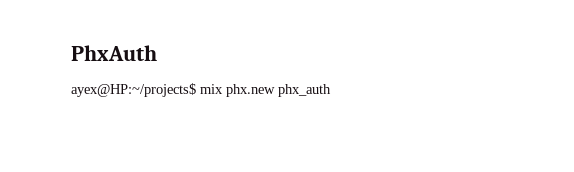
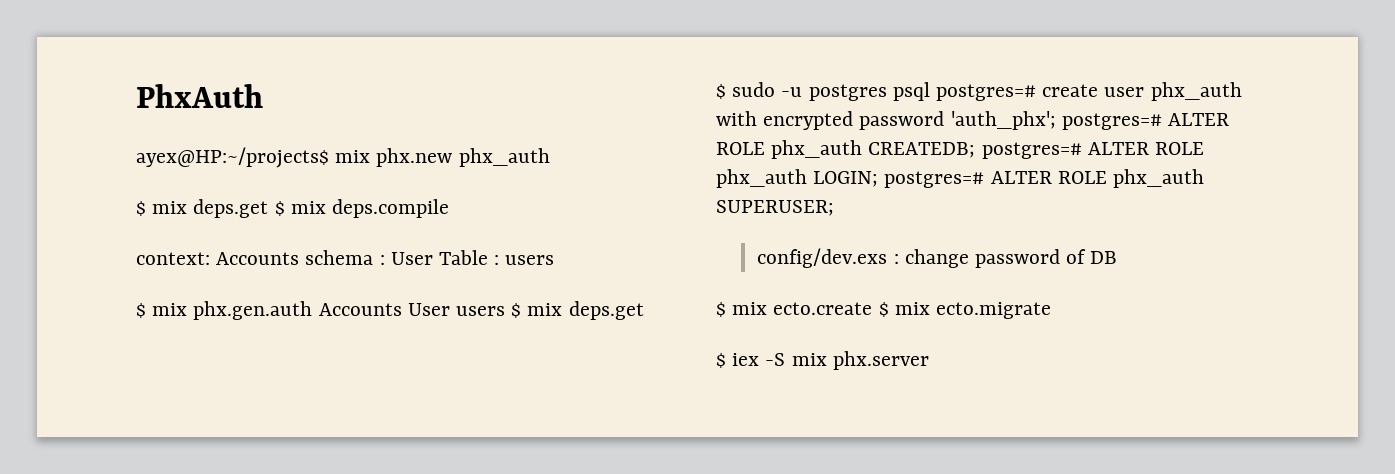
(331, 90) none -> [136,199,450,218] [136,250,555,265] [136,301,644,320] [716,82,1242,101] [716,111,1230,130] [716,140,1205,159] [716,169,1205,188] [716,200,834,216] [757,248,1118,268] [716,302,1052,319] [716,351,929,370] // $ mix deps.get $ mix deps.compile // context: Accounts schema : User Table : users // $ mix phx.gen.auth Accounts User users $ mix deps.get // $ sudo -u postgres psql postgres=# create user phx_auth with encrypted password 'auth_phx'; postgres=# ALTER ROLE phx_auth CREATEDB; postgres=# ALTER ROLE phx_auth LOGIN; postgres=# ALTER ROLE phx_auth SUPERUSER; // config/dev.exs : change password of DB // $ mix ecto.create $ mix ecto.migrate // $ iex -S mix phx.server

